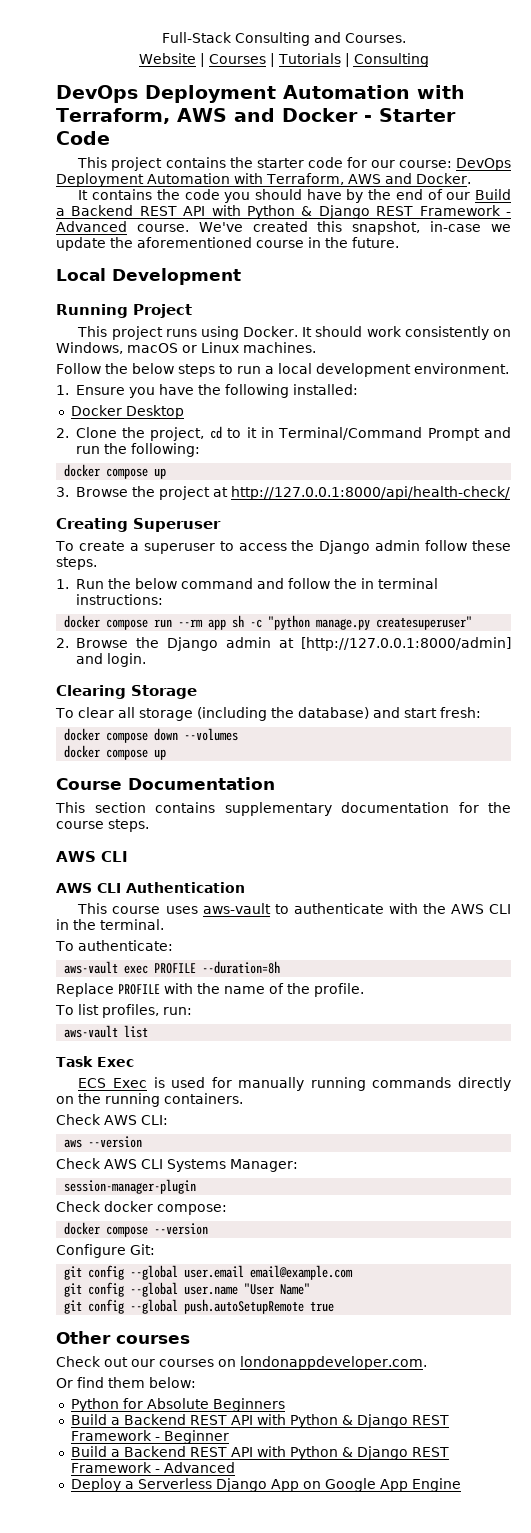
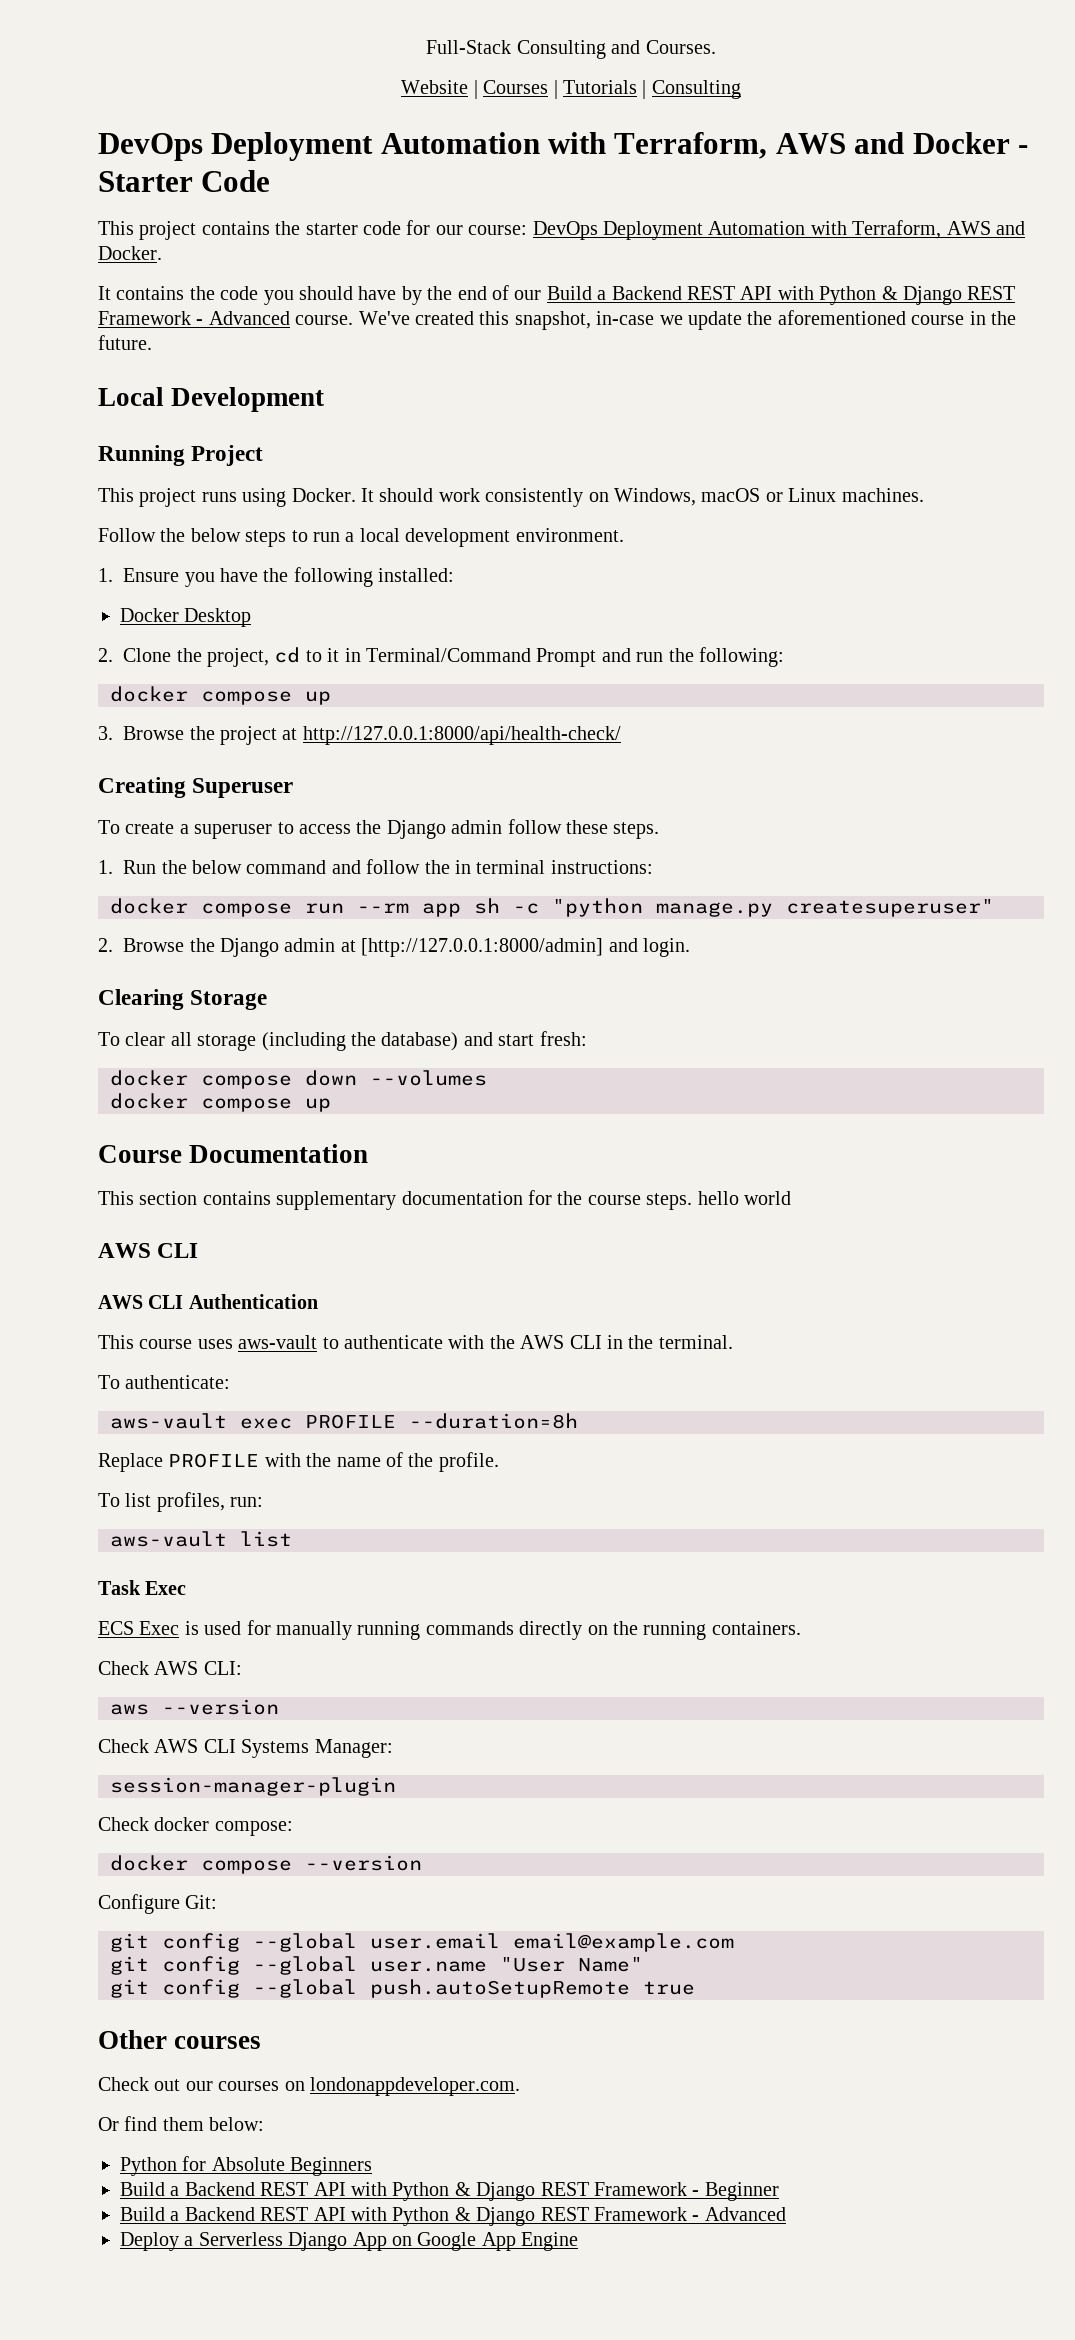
(149, 825) none -> [697,1191,791,1205] hello world

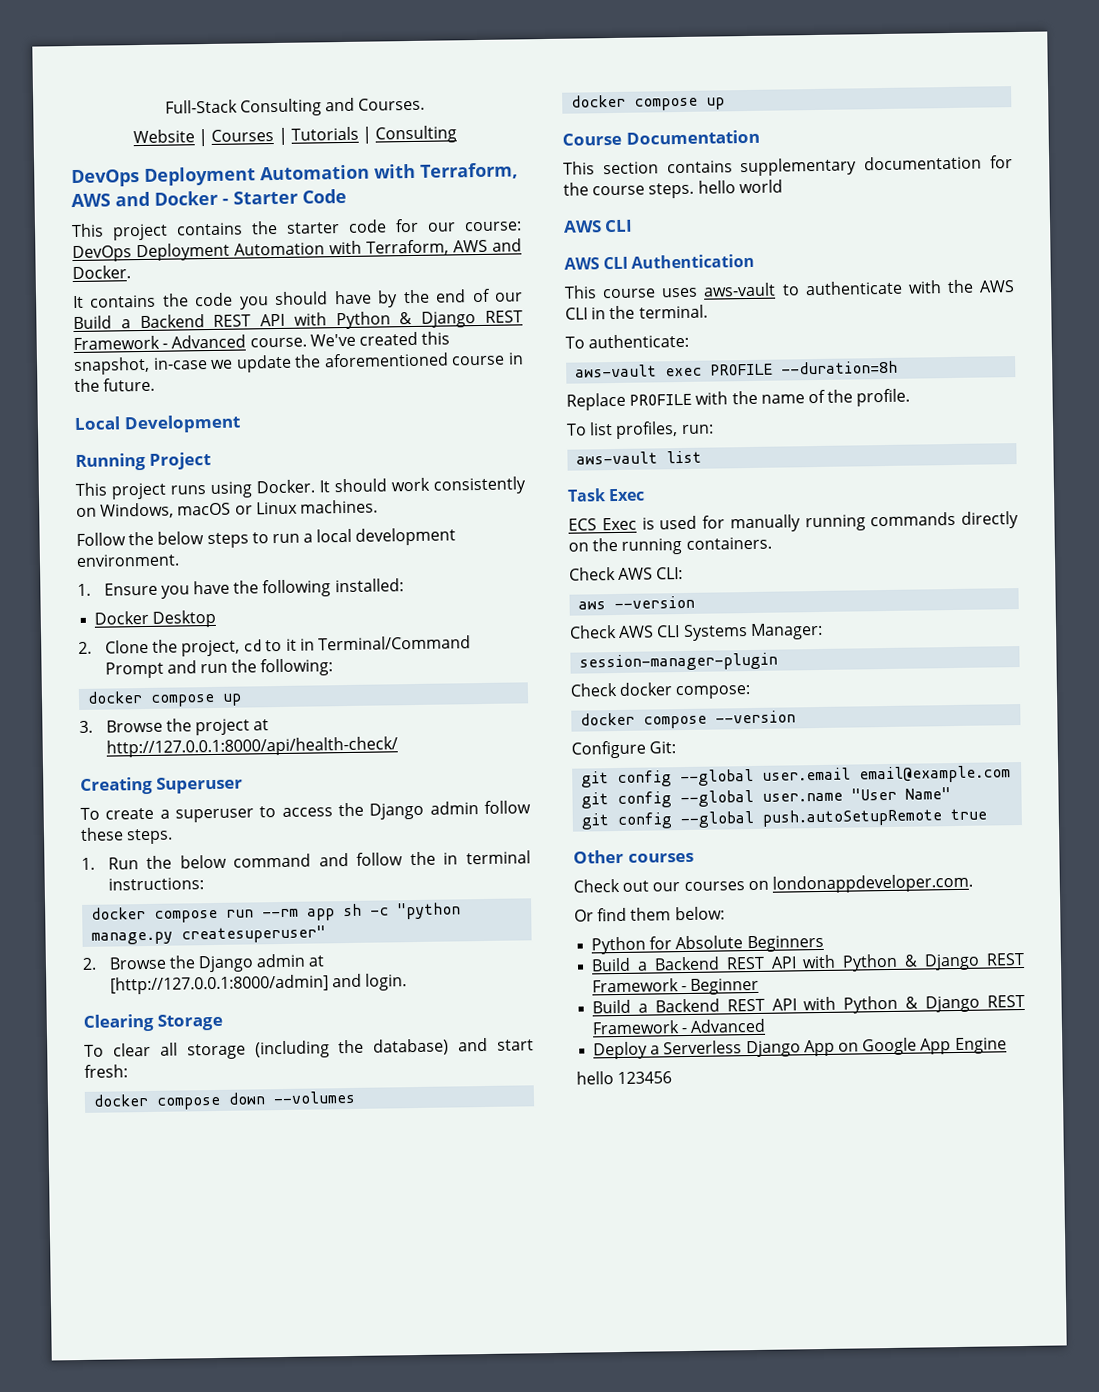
(579, 2241) none -> [576,1071,673,1085] // hello 123456

